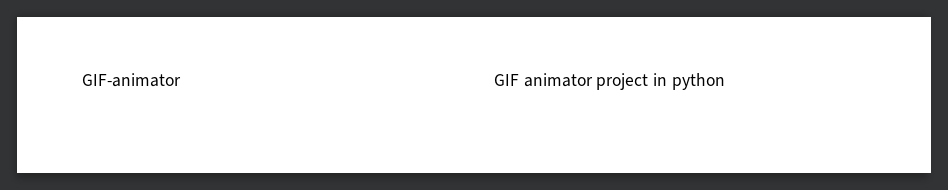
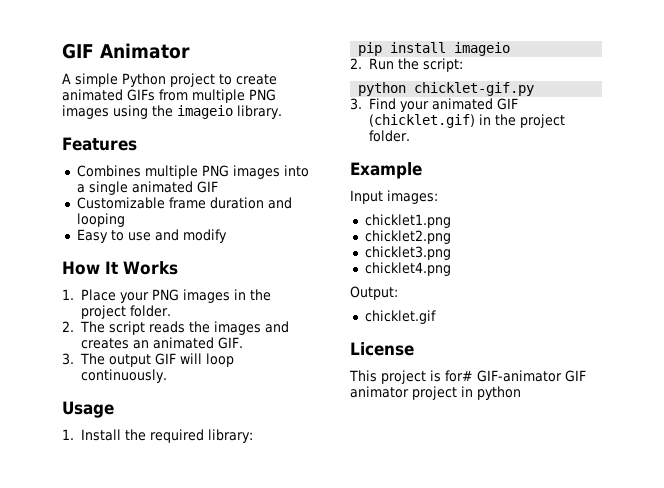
(82, 80) none -> [62,43,190,59] [62,73,277,87] [62,89,276,103] [62,105,282,119] [62,137,137,151] [76,165,309,179] [76,181,218,195] [76,197,292,209] [76,213,125,227] [76,229,227,243] [62,261,178,275] [62,289,271,303] [80,305,171,319] [62,321,289,335] [80,337,243,349] [62,353,234,367] [80,369,167,383] [62,401,114,418] [62,429,253,443] [358,42,511,56] [350,58,463,72] [358,82,535,96] [350,98,518,112] [368,114,565,128] [368,130,410,142] [350,162,422,179] [350,190,438,204] [364,214,451,228] [364,230,451,244] [364,246,451,260] [364,262,451,276] [350,286,398,300] [364,310,436,324] [350,342,414,356] [349,370,473,384] GIF Animator // A simple Python project to create animated GIFs from multiple PNG images using the imageio library. // Features // Combines multiple PNG images into a single animated GIF // Customizable frame duration and looping // Easy to use and modify // How It Works // 1. Place your PNG images in the project folder. // 2. The script reads the images and creates an animated GIF. // 3. The output GIF will loop continuously. // Usage // 1. Install the required library: // pip install imageio // 2. Run the script: // python chicklet-gif.py // 3. Find your animated GIF (chicklet.gif) in the project folder. // Example // Input images: // chicklet1.png // chicklet2.png // chicklet3.png // chicklet4.png // Output: // chicklet.gif // License // This project is for#
(181, 80) // -> (562, 376) none

